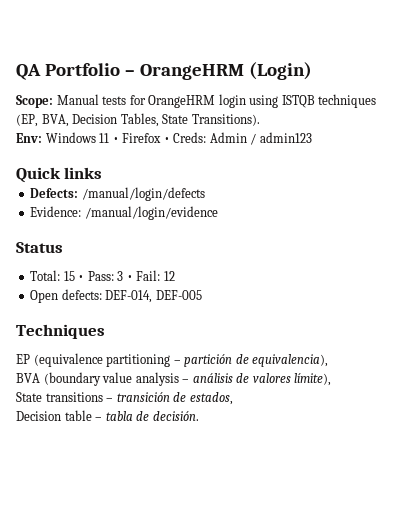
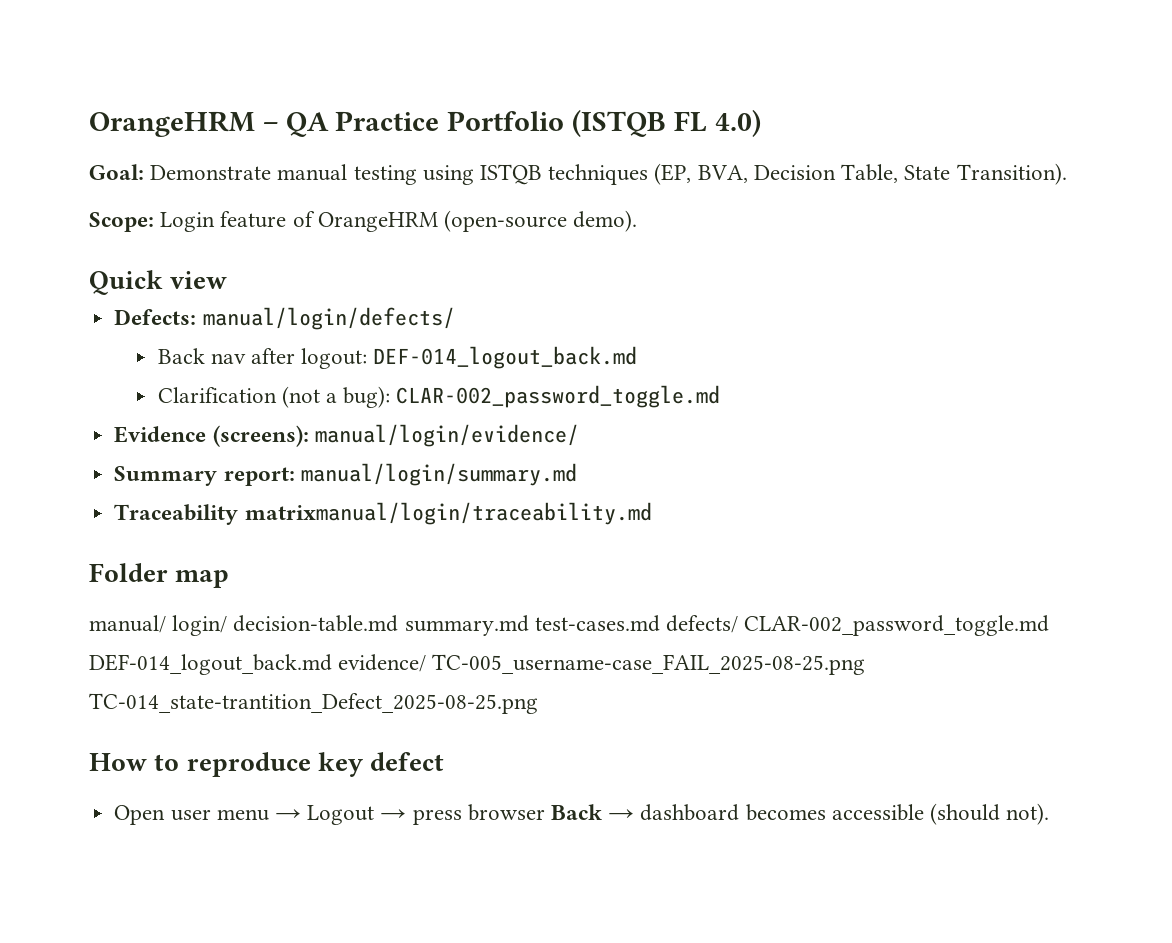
[16,62,312,80] [16,94,246,108] QA Portfolio – OrangeHRM (Login) // Scope: Manual tests for OrangeHRM login -> [89,109,761,137] [89,164,417,185] OrangeHRM – QA Practice Portfolio (ISTQB FL 4.0) // Goal: Demonstrate manual testing
[120,113,260,127] [16,132,312,145] Tables, State Transitions). // Env: Windows 11 • Firefox • Creds: Admin / admin123 -> [841,163,1067,185] [89,210,638,232] Table, State Transition). // Scope: Login feature of OrangeHRM (open-source demo).
[64,167,103,179] links -> [170,271,228,289] view
[81,187,205,201] [30,206,218,220] [16,242,63,253] [30,270,175,281] [30,289,202,303] [16,324,105,339] [16,353,329,367] [16,372,332,386] [16,392,233,405] [16,410,199,421] /manual/login/defects // Evidence: /manual/login/evidence // Status // Total: 15 • Pass: 3 • Fail: 12 // Open defects: DEF-014, DEF-005 // Techniques // EP (equivalence partitioning – partición de equivalencia), // BVA (boundary value analysis – análisis de valores límite), // State transitions – transición de estados, // Decision table – tabla de decisión. -> [202,307,455,330] [157,346,638,369] [157,385,721,408] [114,424,579,447] [114,463,577,486] [114,502,652,525] [89,563,230,588] [89,615,1050,636] [89,654,866,675] [89,693,538,714] [89,752,445,777] [114,803,1050,825] manual/login/defects/ // Back nav after logout: DEF-014_logout_back.md // Clarification (not a bug): CLAR-002_password_toggle.md // Evidence (screens): manual/login/evidence/ // Summary report: manual/login/summary.md // Traceability matrixmanual/login/traceability.md // Folder map // manual/ login/ decision-table.md summary.md test-cases.md defects/ CLAR-002_password_toggle.md DEF-014_logout_back.md evidence/ TC-005_username-case_FAIL_2025-08-25.png TC-014_state-trantition_Defect_2025-08-25.png // How to reproduce key defect // Open user menu → Logout → press browser Back → dashboard becomes accessible (should not).

